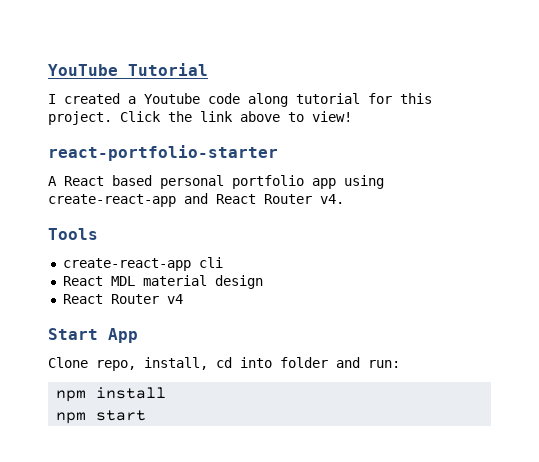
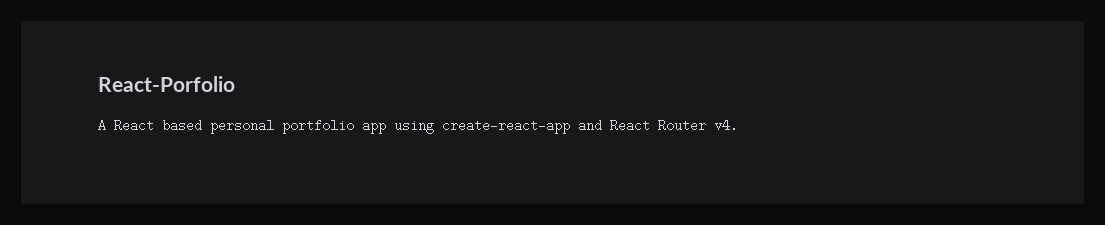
[48,63,208,76] [48,93,432,107] [48,111,352,125] [48,145,278,161] YouTube Tutorial // I created a Youtube code along tutorial for this project. Click the link above to view! // react-portfolio-starter -> [98,76,235,92] React-Porfolio
[48,228,98,240] [62,257,223,271] [62,275,263,289] [62,294,183,304] [48,328,138,343] [48,357,400,371] [56,387,167,402] [56,410,147,424] // Tools // create-react-app cli // React MDL material design // React Router v4 // Start App // Clone repo, install, cd into folder and run: // npm install // npm start -> (738, 125) none

